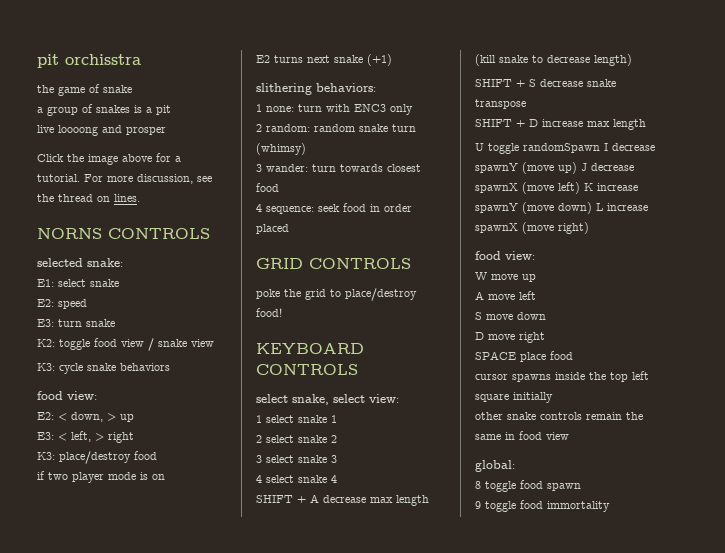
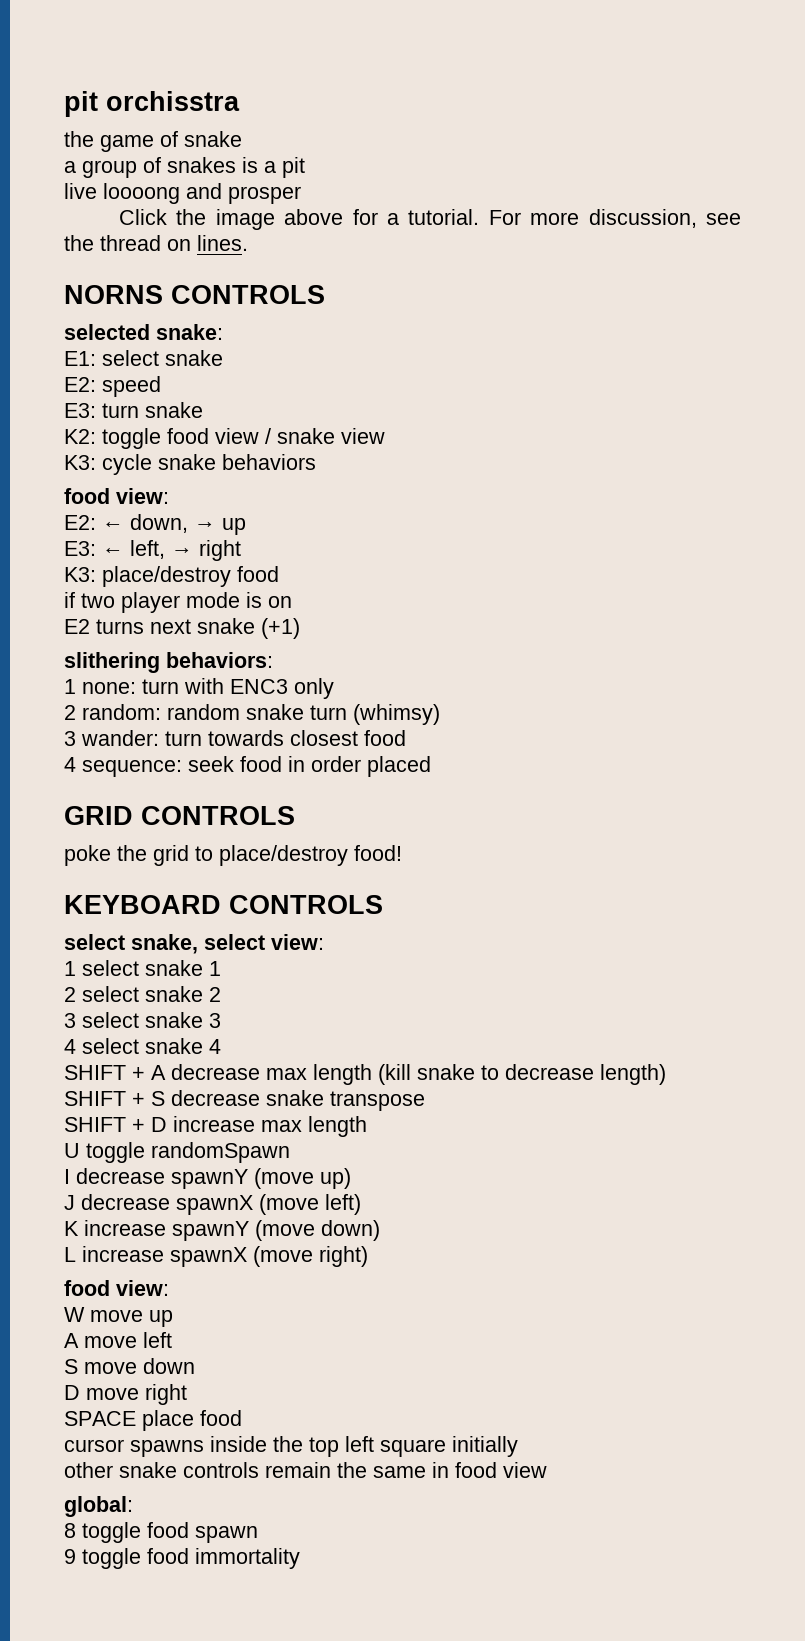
[58,412,116,422] < down, > -> [102,514,216,533] ← down, →
[58,431,104,442] < left, > -> [102,540,193,559] ← left, →
(600, 148) none -> (290, 1152) //
(577, 168) none -> (351, 1178) //
(580, 188) none -> (361, 1204) //
(592, 208) none -> (380, 1230) //

